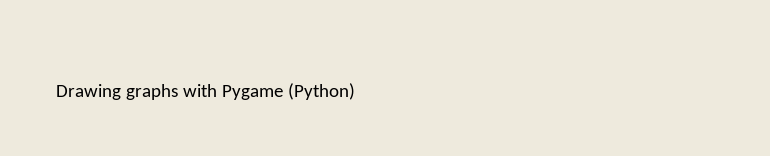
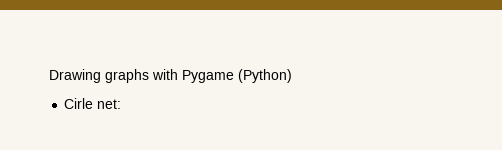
(355, 91) none -> [64,98,122,109] // Cirle net:

